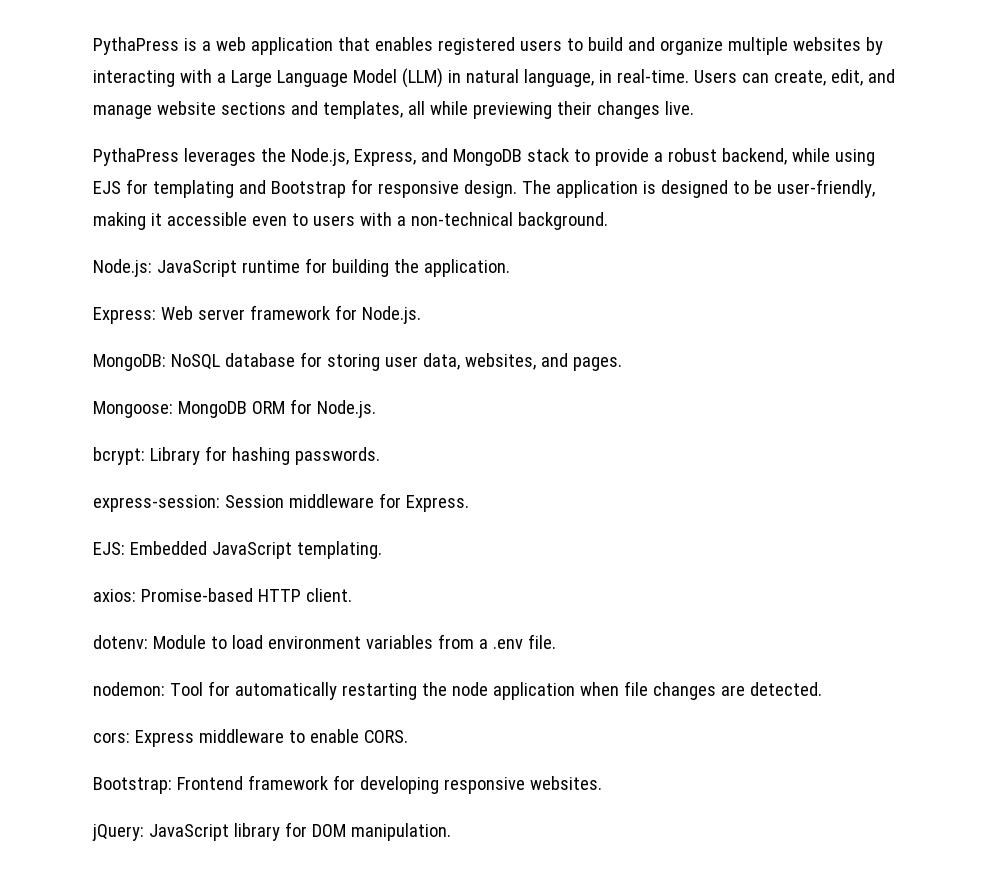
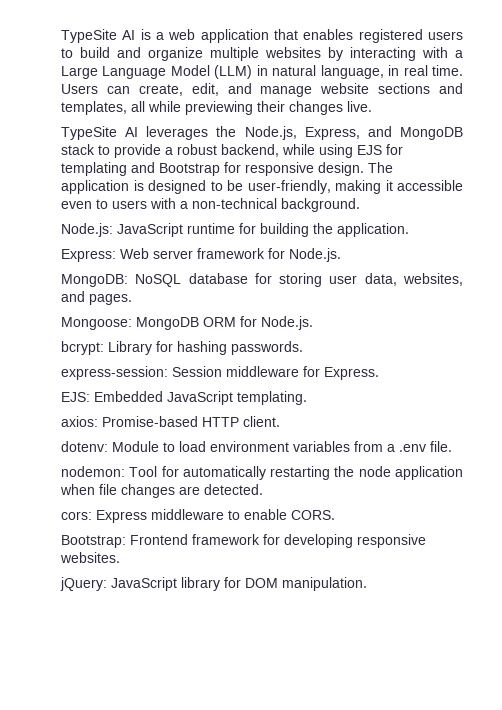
[93,37,179,55] PythaPress -> [61,29,136,43] TypeSite AI
[616,69,689,83] real-time. -> [403,65,464,76] real time.
[93,148,179,166] PythaPress -> [61,126,139,140] TypeSite AI

